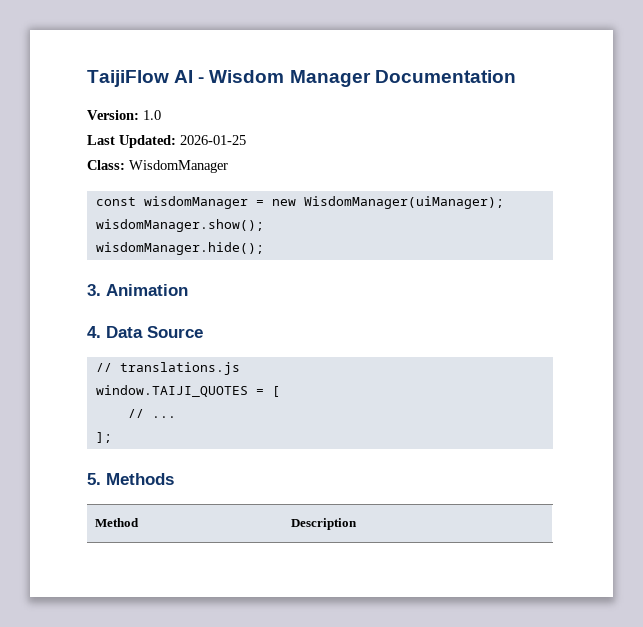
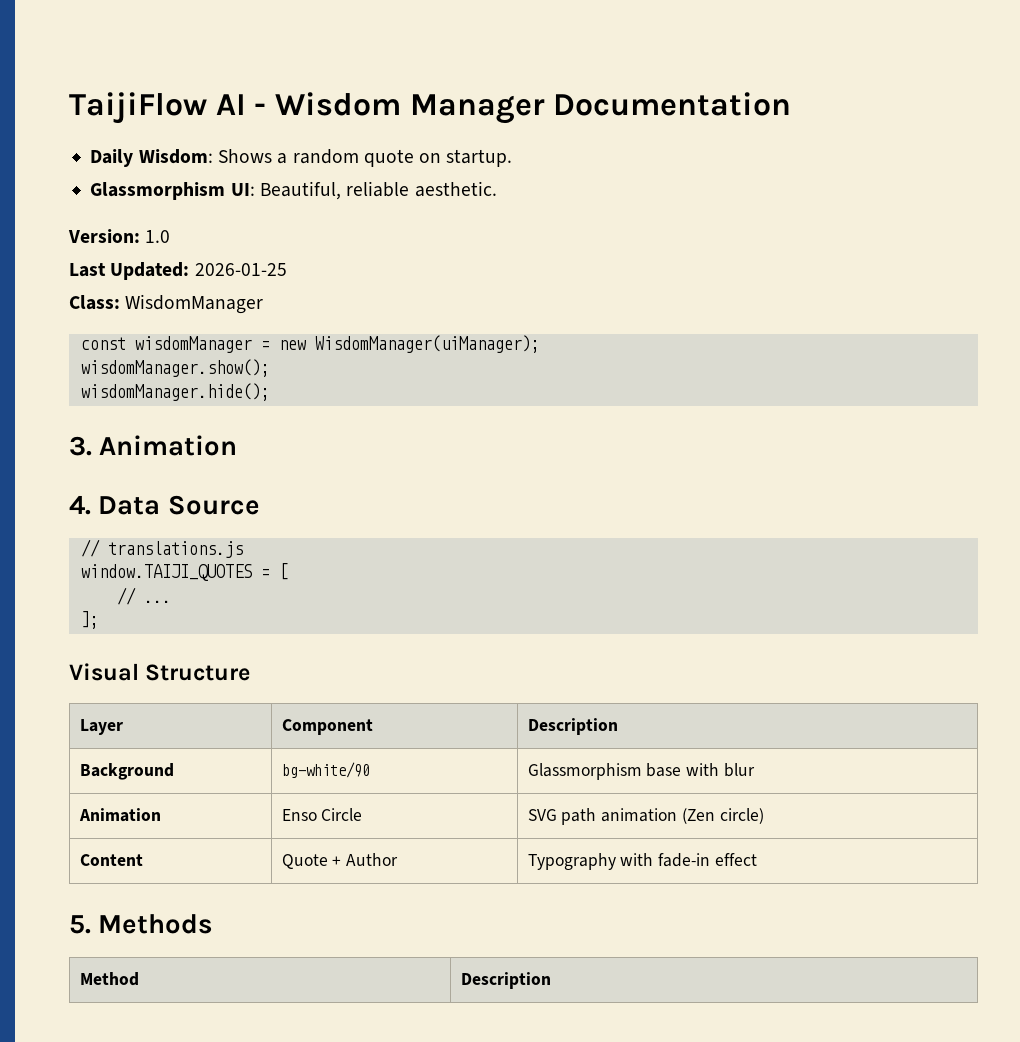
(516, 76) none -> [90,149,513,167] [90,181,497,200] // Daily Wisdom: Shows a random quote on startup. // Glassmorphism UI: Beautiful, reliable aesthetic.
(112, 437) none -> [69,663,251,681] [79,719,123,735] [281,719,373,735] [527,718,618,735] [79,763,174,780] [281,762,370,778] [527,763,755,780] [78,808,161,822] [281,808,363,821] [527,808,764,825] [79,854,143,866] [281,853,399,869] [527,853,757,870] // Visual Structure // Layer | Component | Description // Background | bg-white/90 | Glassmorphism base with blur // Animation | Enso Circle | SVG path animation (Zen circle) // Content | Quote + Author | Typography with fade-in effect

